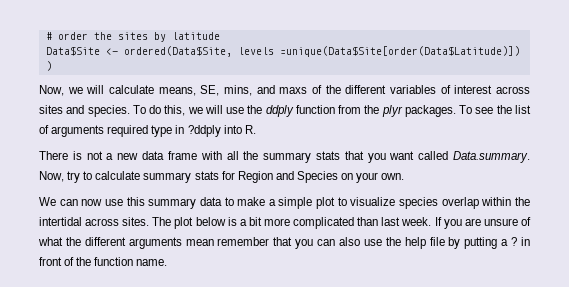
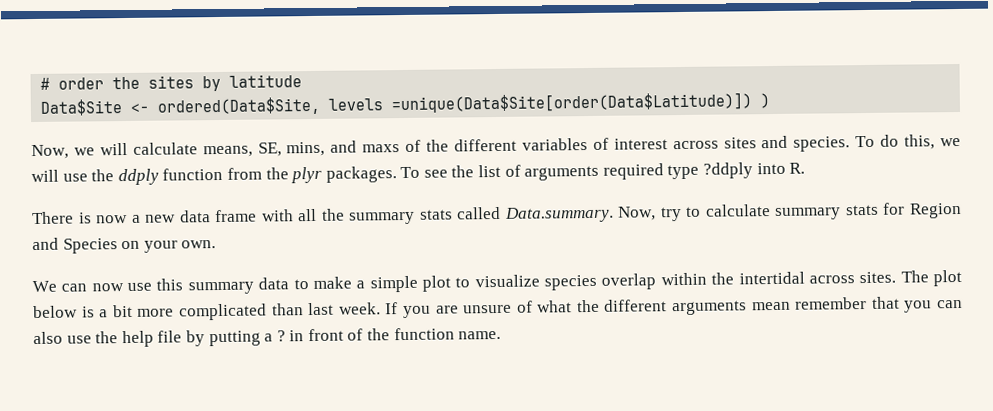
[175,125,185,134] in -> (700, 172) none
[86,151,103,160] not -> [96,214,129,224] now
[344,151,415,163] that you want -> (453, 214) none

